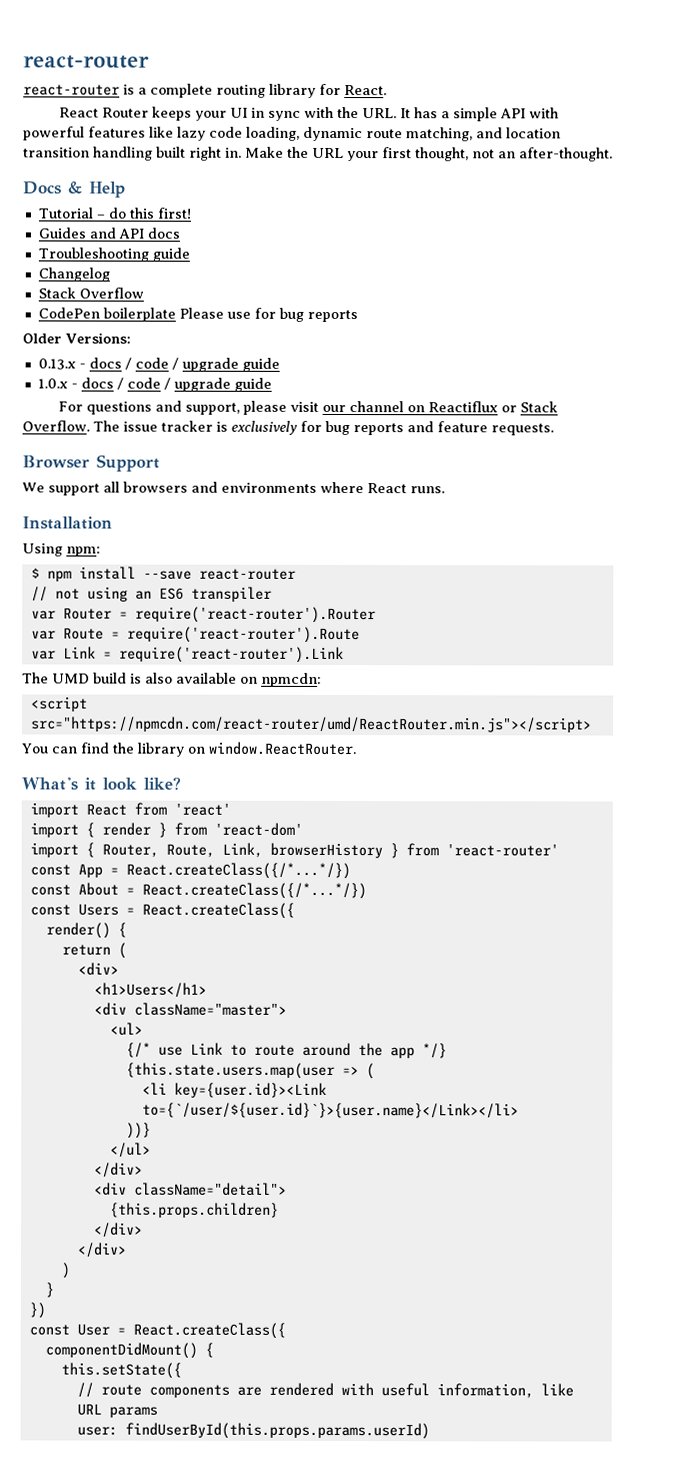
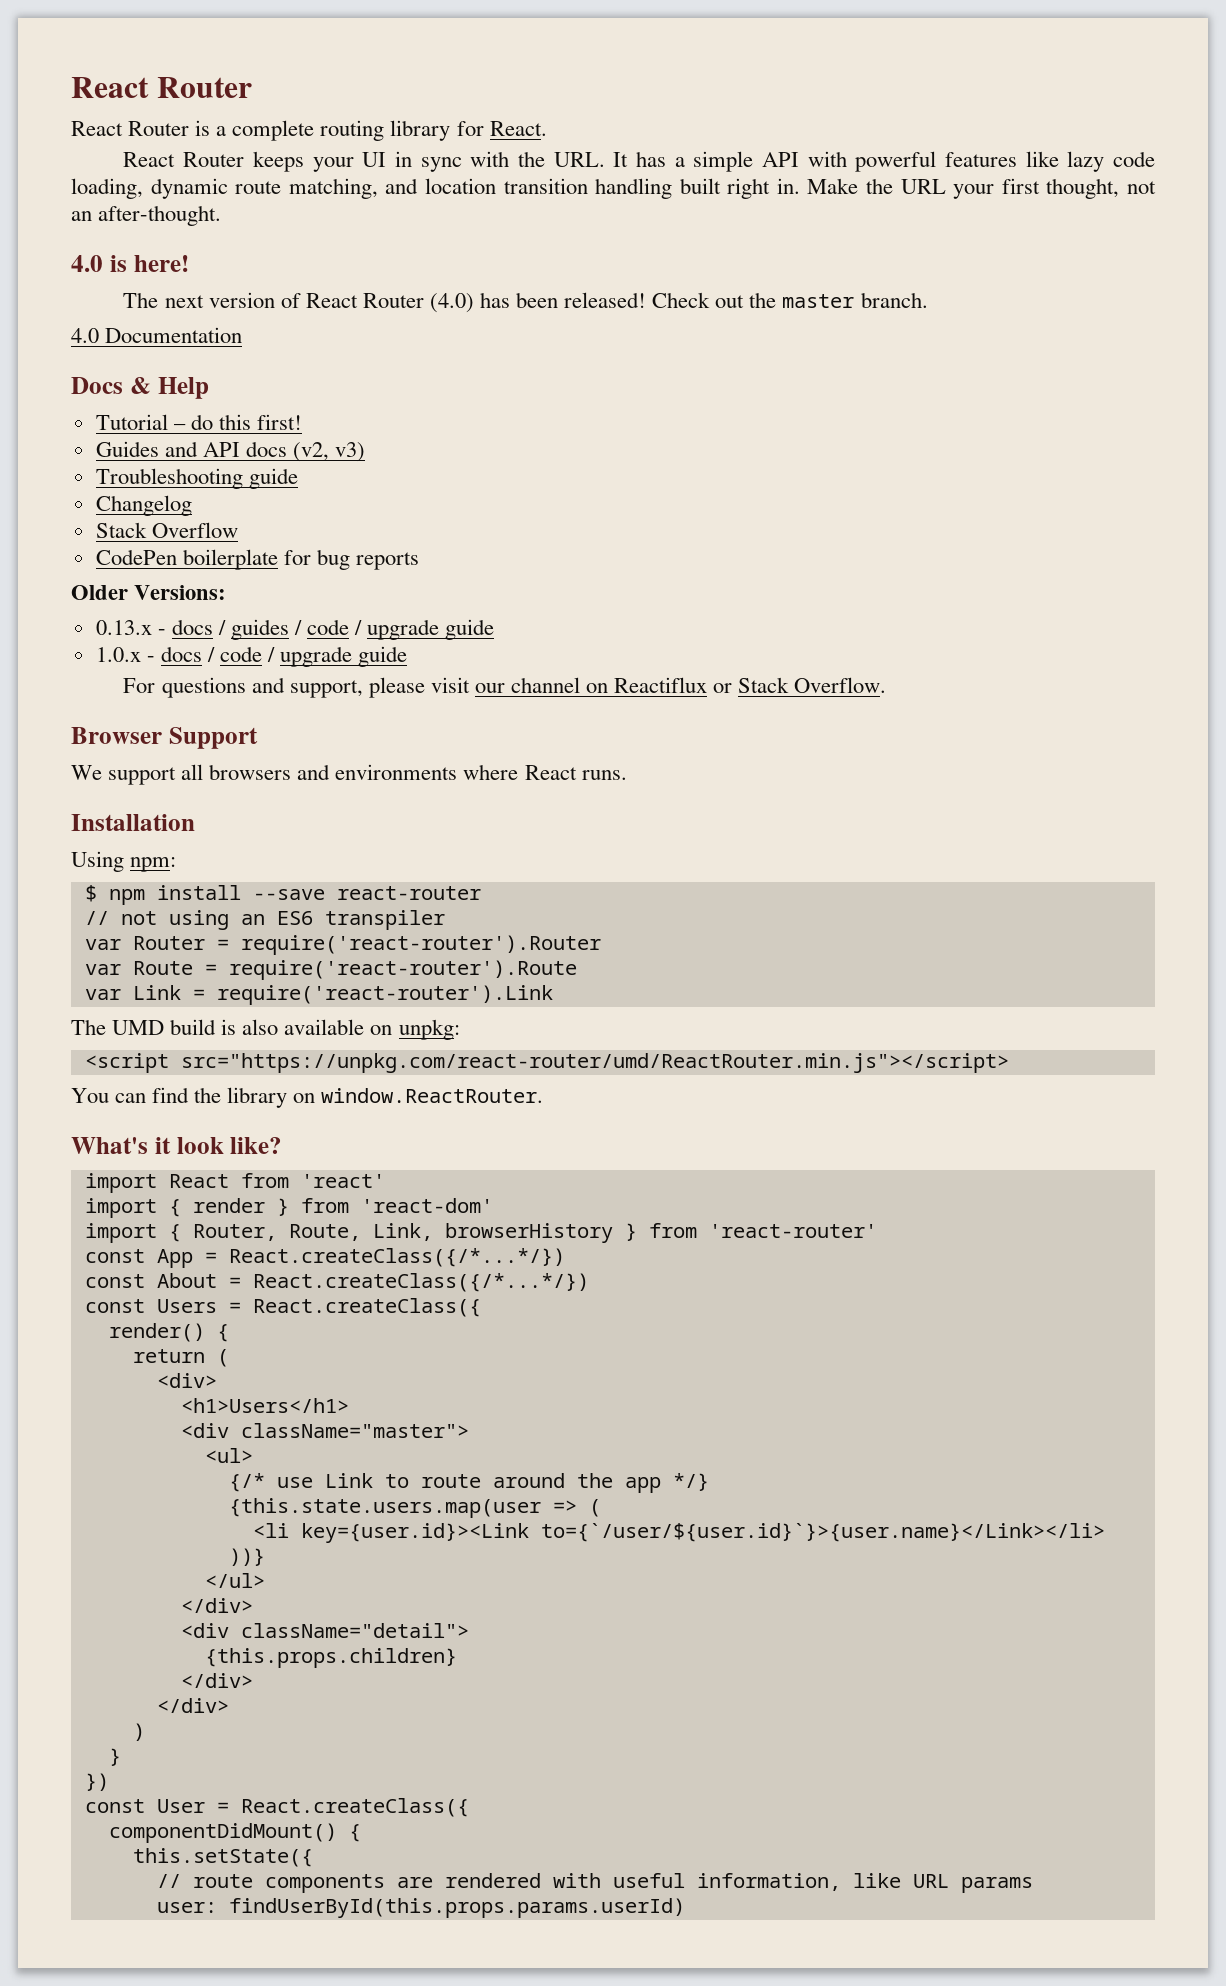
[23,55,149,69] [23,84,120,96] react-router // react-router -> [71,77,252,98] [71,121,190,136] React Router // React Router
(613, 154) none -> [71,255,189,272] [123,292,928,313] [71,327,243,343] // 4.0 is here! // The next version of React Router (4.0) has been released! Check out the master branch. // 4.0 Documentation
(180, 233) none -> [293,442,366,462] (v2, v3)
[178,307,251,319] Please use -> (278, 559) none
(132, 363) none -> [231,619,303,640] guides /
[93,420,554,436] The issue tracker is exclusively for bug reports and feature requests. -> (887, 685) none
[261,672,322,687] npmcdn: -> [398,1019,460,1040] unpkg:
[30,716,592,733] src="https://npmcdn.com/react-router/umd/ReactRouter.min.js"></script> -> [180,1053,1009,1073] src="https://unpkg.com/react-router/umd/ReactRouter.min.js"></script>

